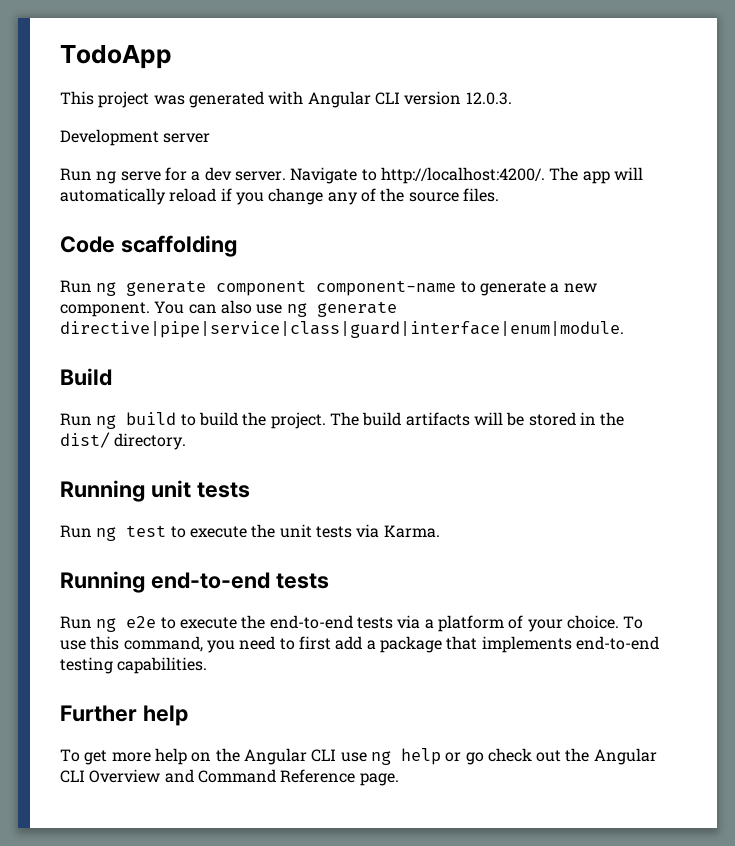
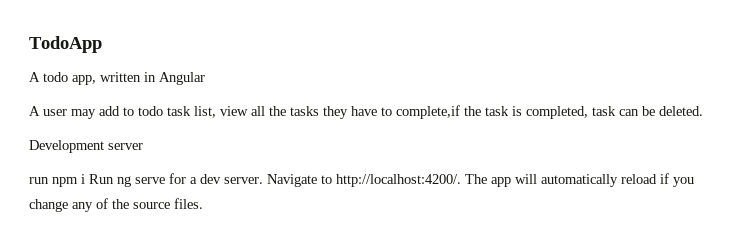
[60,91,512,108] This project was generated with Angular CLI version 12.0.3. -> [29,72,205,85] [29,105,703,119] A todo app, written in Angular // A user may add to todo task list, view all the tasks they have to complete,if the task is completed, task can be deleted.
(211, 138) none -> [29,174,85,187] run npm i
[60,235,237,257] [60,280,597,296] [60,300,397,317] [60,321,624,338] [60,368,112,386] [60,412,625,429] [60,432,187,450] [60,480,250,502] [60,524,440,541] [60,571,329,593] [60,615,644,632] [60,636,659,653] [60,657,208,674] [60,705,188,726] [60,748,657,765] [60,769,399,786] // Code scaffolding // Run ng generate component component-name to generate a new component. You can also use ng generate directive|pipe|service|class|guard|interface|enum|module. // Build // Run ng build to build the project. The build artifacts will be stored in the dist/ directory. // Running unit tests // Run ng test to execute the unit tests via Karma. // Running end-to-end tests // Run ng e2e to execute the end-to-end tests via a platform of your choice. To use this command, you need to first add a package that implements end-to-end testing capabilities. // Further help // To get more help on the Angular CLI use ng help or go check out the Angular CLI Overview and Command Reference page. -> (203, 203) none

